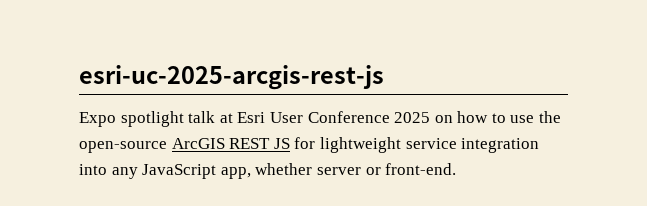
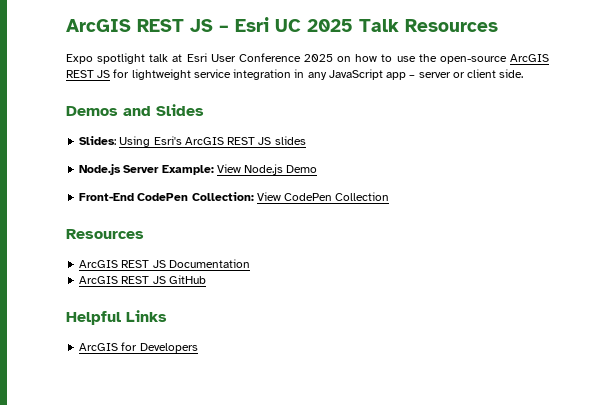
[79,65,384,90] esri-uc-2025-arcgis-rest-js -> [66,17,498,32] ArcGIS REST JS – Esri UC 2025 Talk Resources
[79,164,107,175] into -> [294,69,305,78] in
[220,163,457,179] app, whether server or front-end. -> [386,69,524,80] [66,104,204,116] [79,136,306,147] [79,164,318,175] [79,192,390,201] [66,229,144,239] [79,259,250,268] [79,275,206,284] [66,310,167,325] [79,342,198,353] app – server or client side. // Demos and Slides // Slides: Using Esri's ArcGIS REST JS slides // Node.js Server Example: View Node.js Demo // Front-End CodePen Collection: View CodePen Collection // Resources // ArcGIS REST JS Documentation // ArcGIS REST JS GitHub // Helpful Links // ArcGIS for Developers

